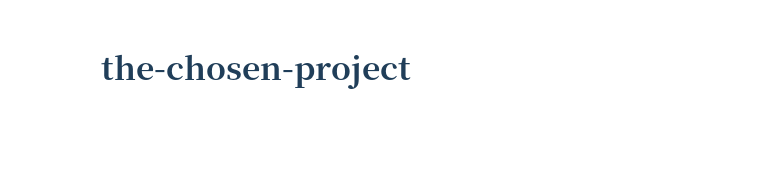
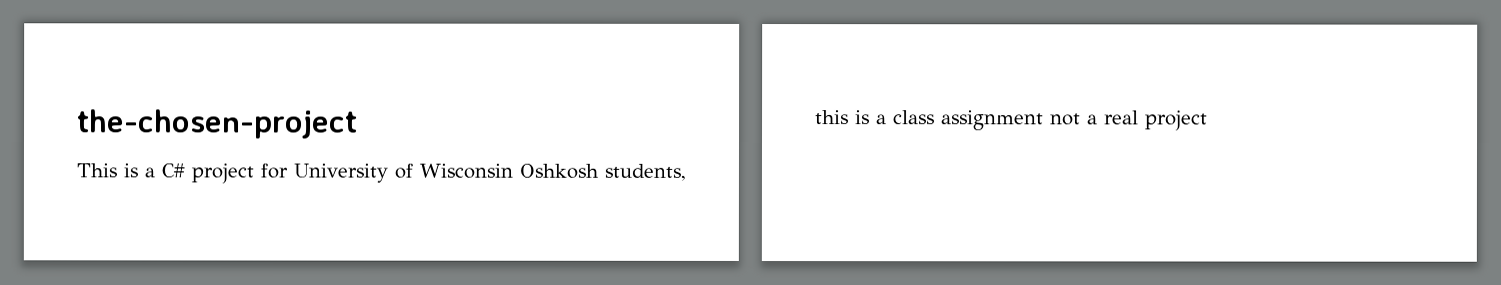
(411, 71) none -> [76,163,686,184] [815,110,1208,131] // This is a C# project for University of Wisconsin Oshkosh students, this is a class assignment not a real project

